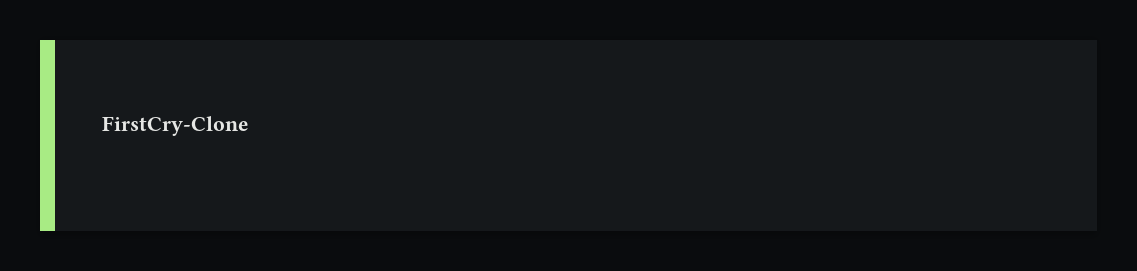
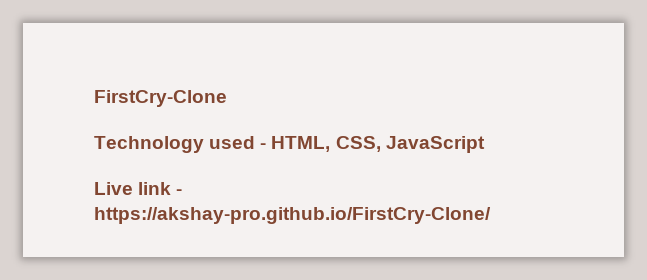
(249, 126) none -> [94,136,485,153] [94,182,183,195] [94,207,491,224] // Technology used - HTML, CSS, JavaScript // Live link - https://akshay-pro.github.io/FirstCry-Clone/

